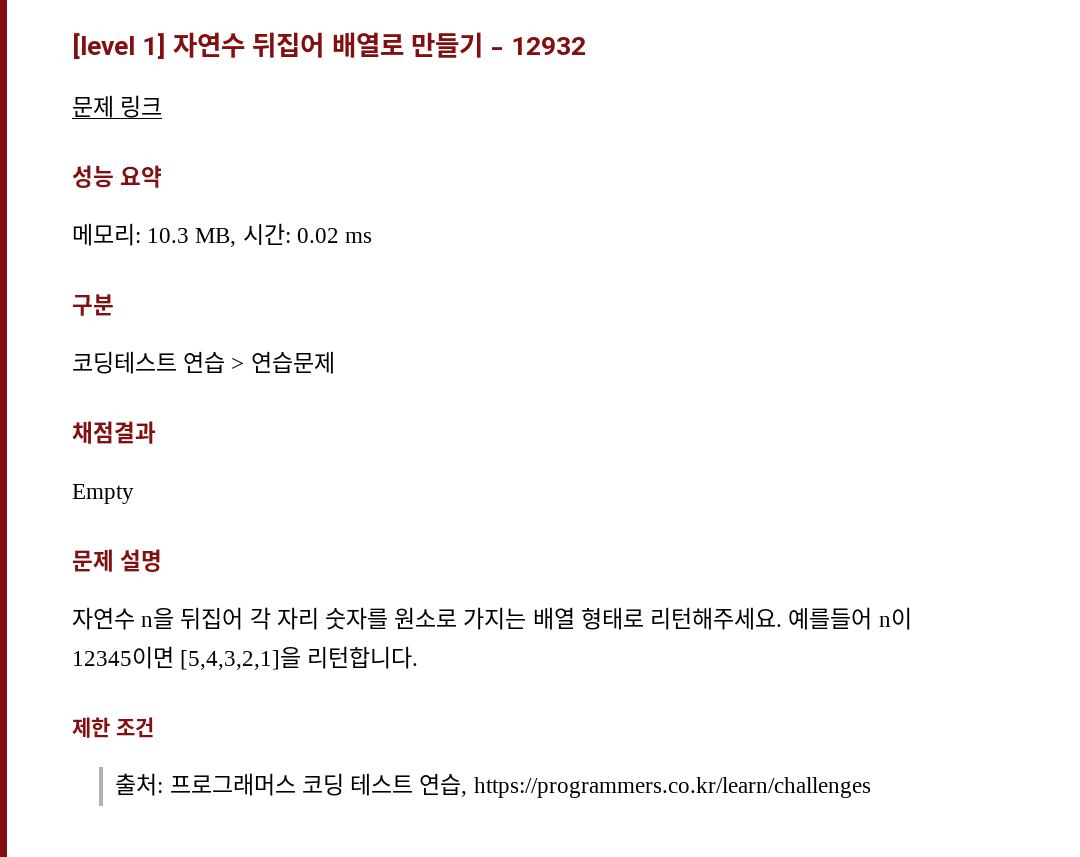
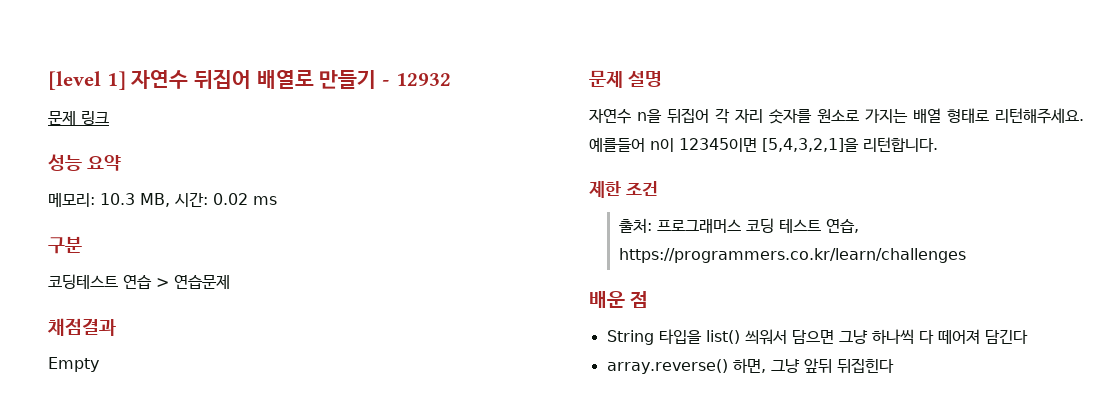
(871, 787) none -> [589,291,649,308] [606,329,1028,345] [606,358,894,374] // 배운 점 // String 타입을 list() 씌워서 담으면 그냥 하나씩 다 떼어져 담긴다 // array.reverse() 하면, 그냥 앞뒤 뒤집힌다

